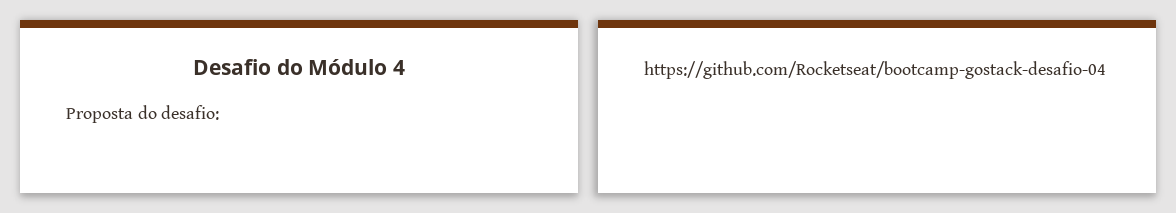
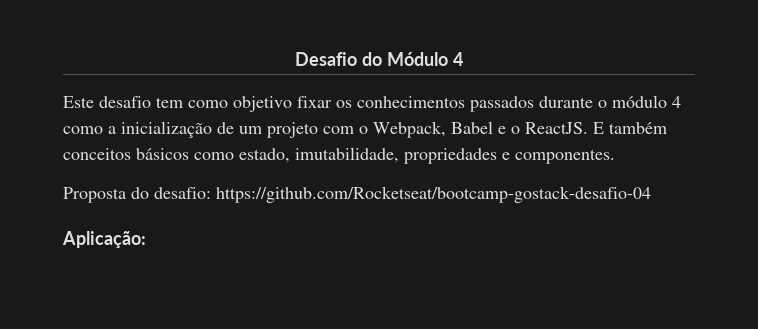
(405, 67) none -> [63,95,681,112] [63,121,667,138] [63,147,615,164] // Este desafio tem como objetivo fixar os conhecimentos passados durante o módulo 4 como a inicialização de um projeto com o Webpack, Babel e o ReactJS. E também conceitos básicos como estado, imutabilidade, propriedades e componentes.
(1106, 70) none -> [62,231,146,248] // Aplicação:

